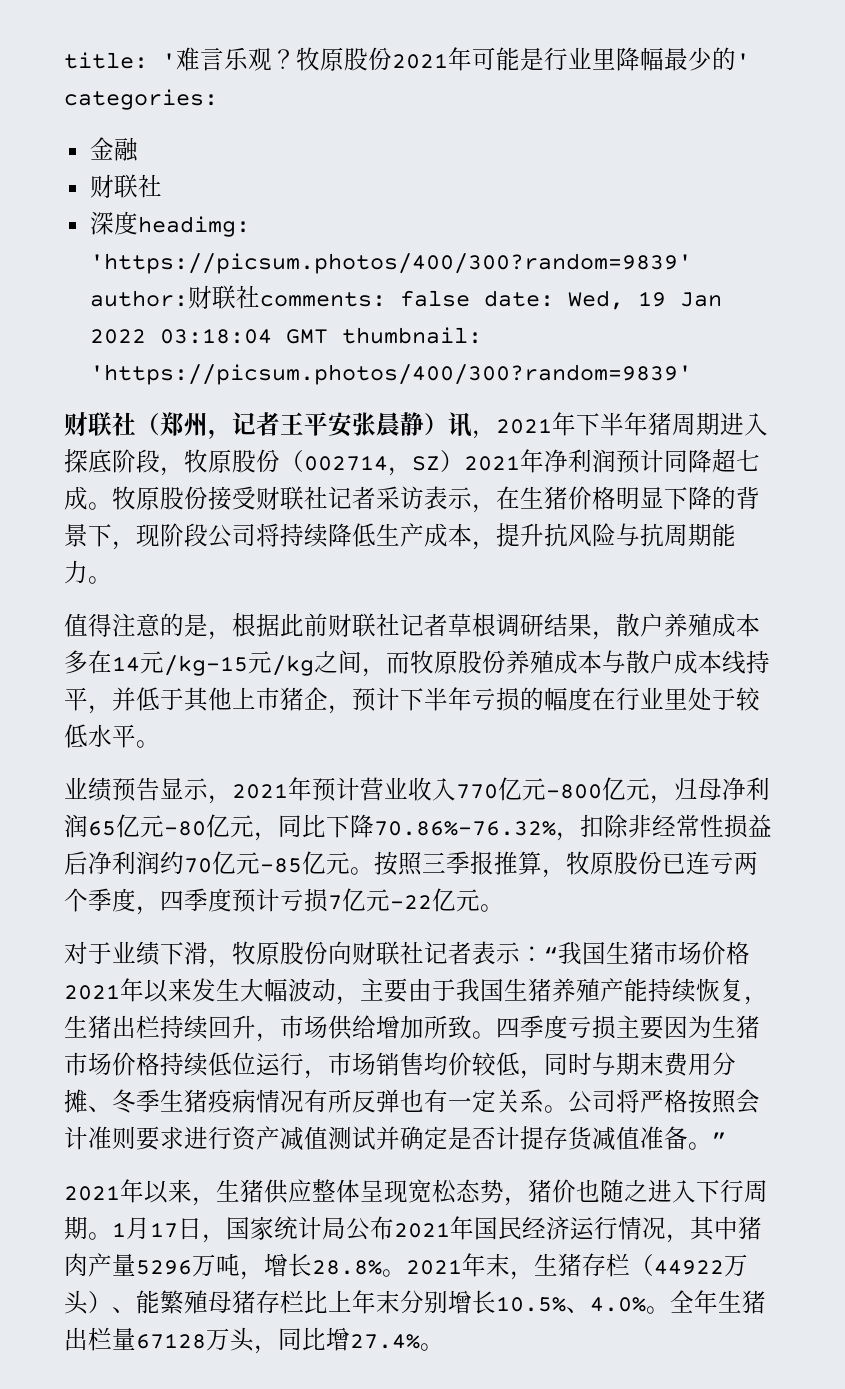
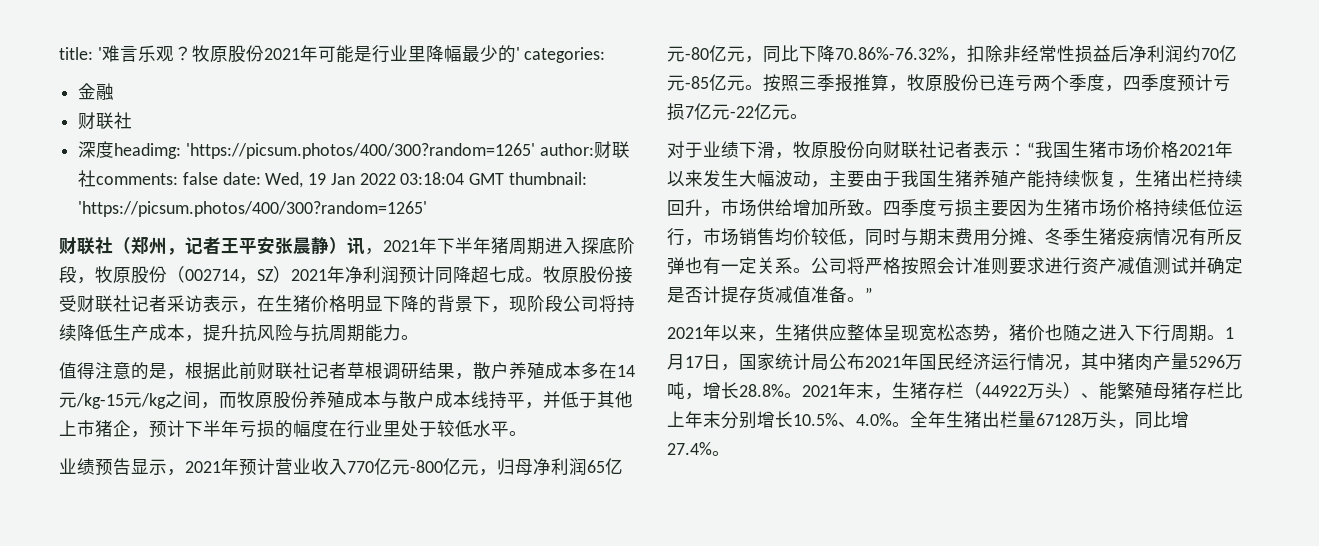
[89,253,692,274] 'https://picsum.photos/400/300?random=9839' -> [185,143,535,159] 'https://picsum.photos/400/300?random=1265'
[89,364,692,385] 'https://picsum.photos/400/300?random=9839' -> [78,201,428,217] 'https://picsum.photos/400/300?random=1265'

